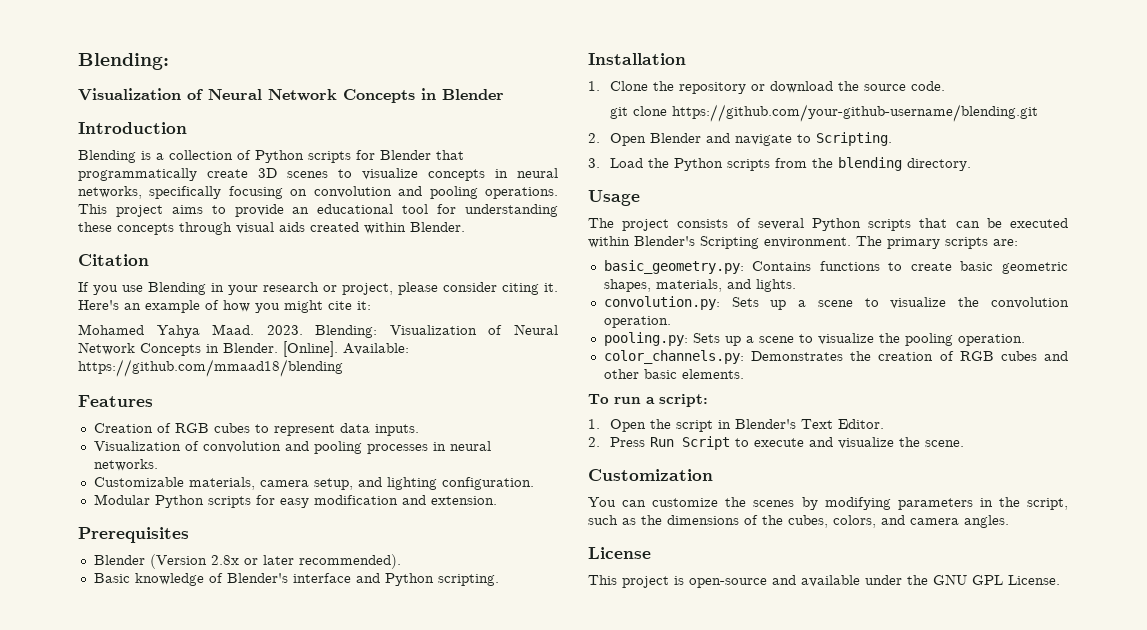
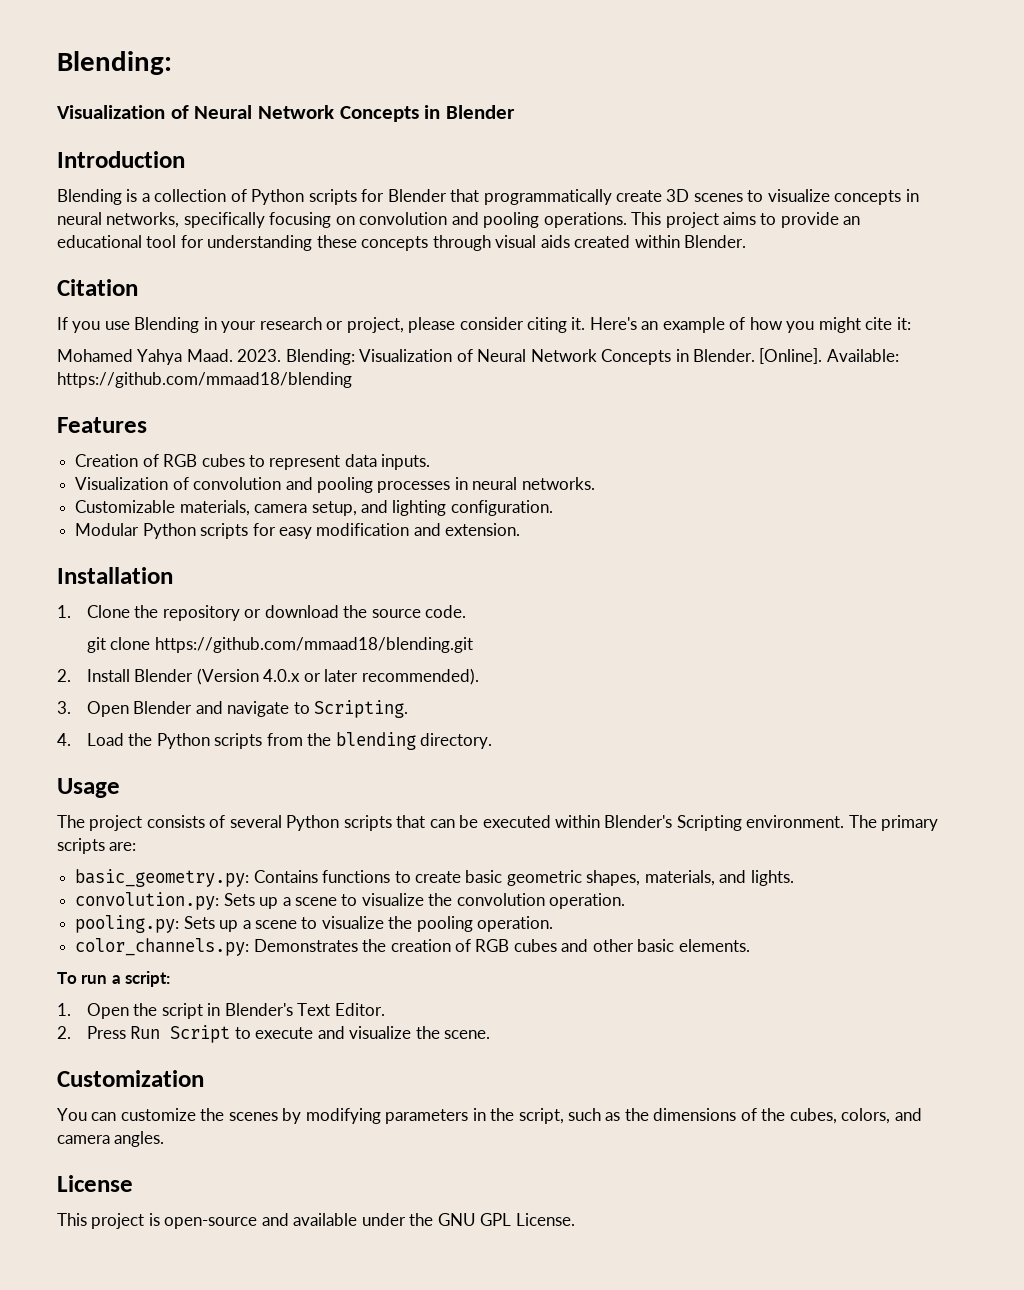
[78,527,189,543] [93,554,401,569] [93,573,499,586] // Prerequisites // Blender (Version 2.8x or later recommended). // Basic knowledge of Blender's interface and Python scripting. -> (521, 529) none
[671,104,1038,122] [588,133,600,143] https://github.com/your-github-username/blending.git // 2. -> [154,637,473,653] [57,668,479,685] [57,701,71,714] https://github.com/mmaad18/blending.git // 2. Install Blender (Version 4.0.x or later recommended). // 3.
[588,158,600,168] 3. -> [57,733,71,746] 4.

